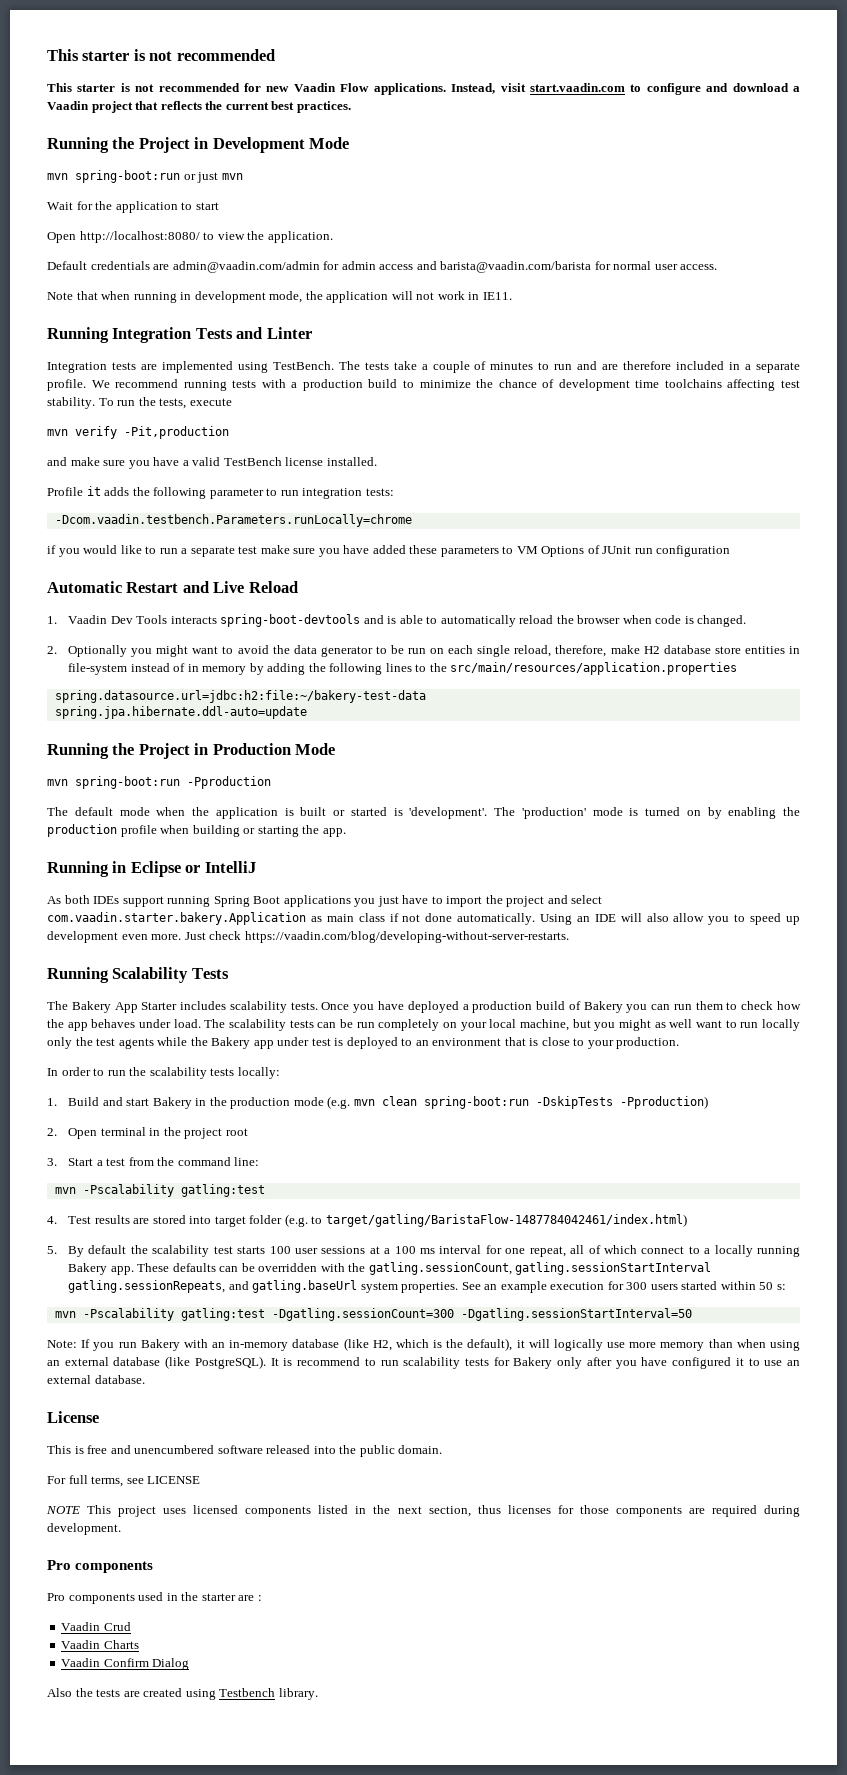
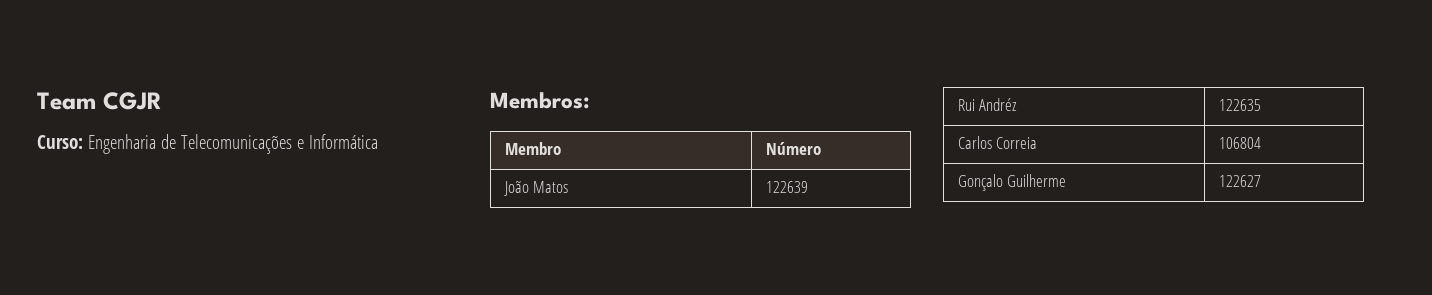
[47,49,275,61] [47,83,800,95] [47,101,351,113] [47,137,350,153] [47,170,243,183] [47,201,219,213] [47,231,333,243] [47,261,718,273] [47,291,512,303] [47,327,312,343] [47,361,801,373] [47,379,800,391] [47,397,232,409] [47,426,229,439] [47,457,377,469] [47,486,394,499] [54,514,412,527] [47,545,731,557] [47,581,298,593] [47,614,747,627] [47,645,800,657] [68,662,738,675] [54,690,426,703] [54,706,307,719] [47,743,336,759] [47,776,271,789] [47,807,800,819] [47,824,346,837] [47,861,256,877] [47,895,603,907] [47,912,800,925] [47,931,569,943] [47,967,229,983] [47,1001,801,1013] [47,1019,800,1031] [47,1037,680,1049] [47,1067,280,1079] [47,1096,708,1109] [47,1127,248,1139] [47,1157,260,1166] [54,1184,265,1197] [47,1214,687,1227] [47,1245,801,1257] [68,1262,712,1275] [68,1280,786,1293] [54,1308,692,1321] [47,1338,800,1351] [47,1356,801,1369] [47,1375,145,1384] [47,1411,99,1423] [47,1445,443,1457] [47,1475,201,1487] [46,1505,800,1517] [47,1523,121,1535] [47,1560,154,1573] [47,1592,262,1604] [61,1622,131,1631] [61,1640,139,1649] [61,1658,190,1670] [47,1688,318,1700] This starter is not recommended // This starter is not recommended for new Vaadin Flow applications. Instead, visit start.vaadin.com to configure and download a Vaadin project that reflects the current best practices. // Running the Project in Development Mode // mvn spring-boot:run or just mvn // Wait for the application to start // Open http://localhost:8080/ to view the application. // Default credentials are admin@vaadin.com/admin for admin access and barista@vaadin.com/barista for normal user access. // Note that when running in development mode, the application will not work in IE11. // Running Integration Tests and Linter // Integration tests are implemented using TestBench. The tests take a couple of minutes to run and are therefore included in a separate profile. We recommend running tests with a production build to minimize the chance of development time toolchains affecting test stability. To run the tests, execute // mvn verify -Pit,production // and make sure you have a valid TestBench license installed. // Profile it adds the following parameter to run integration tests: // -Dcom.vaadin.testbench.Parameters.runLocally=chrome // if you would like to run a separate test make sure you have added these parameters to VM Options of JUnit run configuration // Automatic Restart and Live Reload // 1. Vaadin Dev Tools interacts spring-boot-devtools and is able to automatically reload the browser when code is changed. // 2. Optionally you might want to avoid the data generator to be run on each single reload, therefore, make H2 database store entities in file-system instead of in memory by adding the following lines to the src/main/resources/application.properties // spring.datasource.url=jdbc:h2:file:~/bakery-test-data // spring.jpa.hibernate.ddl-auto=update // Running the Project in Production Mode // mvn spring-boot:run -Pproduction // The default mode when the application is built or started is 'development'. The 'production' mode is turned on by enabling the production profile when building or starting the app. // Running in Eclipse or IntelliJ // As both IDEs support running Spring Boot applications you just have to import the project and select com.vaadin.starter.bakery.Application as main class if not done automatically. Using an IDE will also allow you to speed up development even more. Just check https://vaadin.com/blog/developing-without-server-restarts. // Running Scalability Tests // The Bakery App Starter includes scalability tests. Once you have deployed a production build of Bakery you can run them to check how the app behaves under load. The scalability tests can be run completely on your local machine, but you might as well want to run locally only the test agents while the Bakery app under test is deployed to an environment that is close to your production. // In order to run the scalability tests locally: // 1. Build and start Bakery in the production mode (e.g. mvn clean spring-boot:run -DskipTests -Pproduction) // 2. Open terminal in the project root // 3. Start a test from the command line: // mvn -Pscalability gatling:test // 4. Test results are stored into target folder (e.g. to target/gatling/BaristaFlow-1487784042461/index.html) // 5. By default the scalability test starts 100 user sessions at a 100 ms interval for one repeat, all of which connect to a locally running Bakery app. These defaults can be overridden with the gatling.sessionCount, gatling.sessionStartInterval gatling.sessionRepeats, and gatling.baseUrl system properties. See an example execution for 300 users started within 50 s: // mvn -Pscalability gatling:test -Dgatling.sessionCount=300 -Dgatling.sessionStartInterval=50 // Note: If you run Bakery with an in-memory database (like H2, which is the default), it will logically use more memory than when using an external database (like PostgreSQL). It is recommend to run scalability tests for Bakery only after you have configured it to use an external database. // License // This is free and unencumbered software released into the public domain. // For full terms, see LICENSE // NOTE This project uses licensed components listed in the next section, thus licenses for those components are required during development. // Pro components // Pro components used in the starter are : // Vaadin Crud // Vaadin Charts // Vaadin Confirm Dialog // Also the tests are created using Testbench library. -> [37,92,162,110] [37,134,378,154] [490,92,590,109] [504,142,561,155] [765,142,821,155] [503,180,568,196] [765,181,808,193] [957,98,1017,111] [1218,99,1261,111] [957,136,1037,149] [1218,137,1261,149] [957,174,1066,191] [1218,175,1261,187] Team CGJR // Curso: Engenharia de Telecomunicações e Informática // Membros: // Membro | Número // João Matos | 122639 // Rui Andréz | 122635 // Carlos Correia | 106804 // Gonçalo Guilherme | 122627

